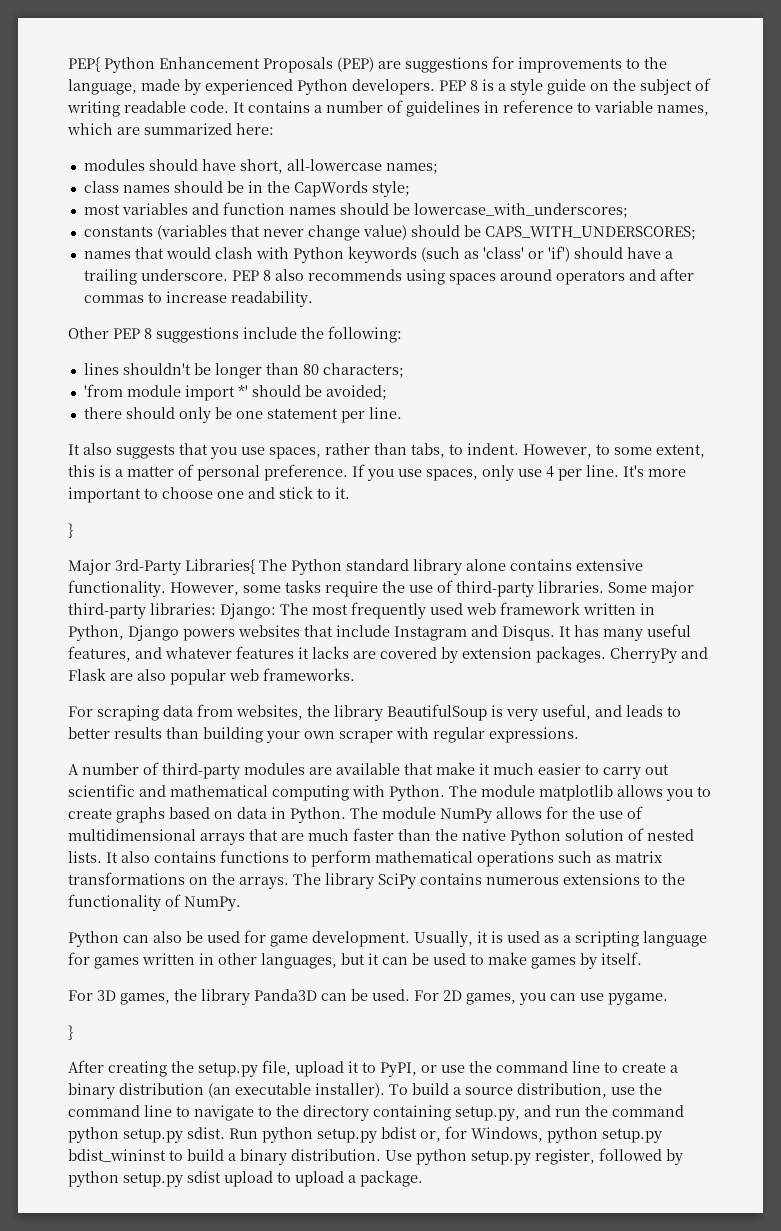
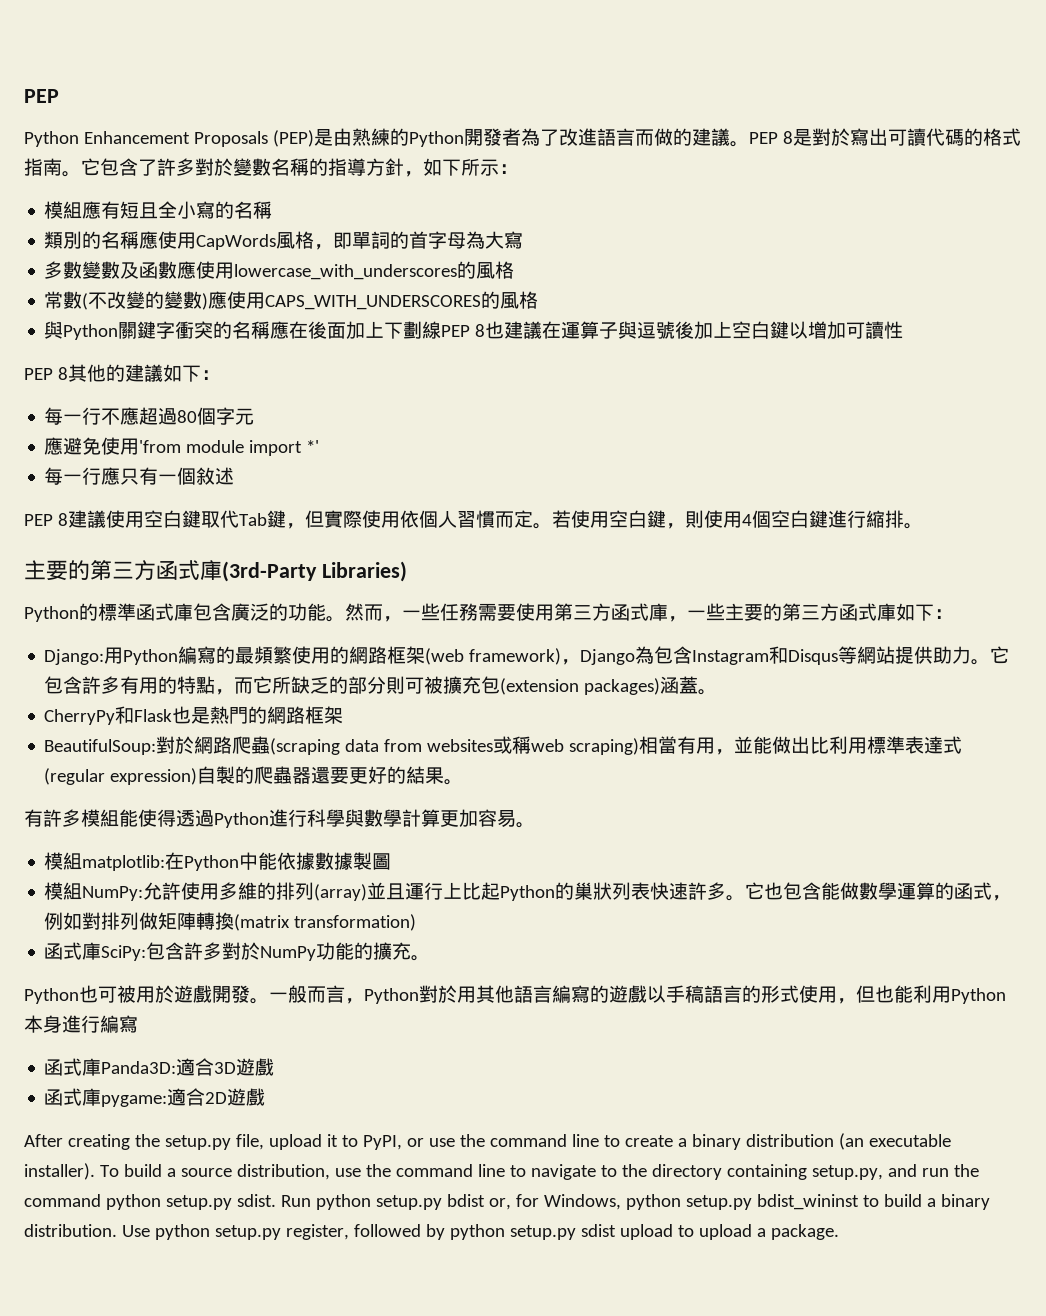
[68,57,100,72] PEP{ -> [24,89,59,103] PEP //
[378,56,667,73] [68,78,711,95] [67,100,709,117] [67,123,274,135] [83,159,438,174] [83,181,410,197] [83,202,628,218] [83,225,696,241] [83,246,673,263] [83,268,694,285] [83,291,313,307] [68,326,402,343] [83,363,404,379] [83,384,387,401] [83,407,402,423] [68,443,705,459] [68,464,686,481] [68,486,350,503] [68,523,73,538] [68,559,643,575] [68,580,694,597] [68,602,655,619] [68,624,691,641] [68,646,708,663] [68,668,355,685] [68,704,681,721] [68,727,579,743] [68,762,669,779] [68,784,711,801] [68,806,643,823] [68,828,694,845] [68,850,663,867] [68,872,685,889] [68,894,241,911] [68,930,707,947] [68,952,642,969] [68,989,668,1005] [68,1025,73,1040] are suggestions for improvements to the language, made by experienced Python developers. PEP 8 is a style guide on the subject of writing readable code. It contains a number of guidelines in reference to variable names, which are summarized here: // modules should have short, all-lowercase names; // class names should be in the CapWords style; // most variables and function names should be lowercase_with_underscores; // constants (variables that never change value) should be CAPS_WITH_UNDERSCORES; // names that would clash with Python keywords (such as 'class' or 'if') should have a trailing underscore. PEP 8 also recommends using spaces around operators and after commas to increase readability. // Other PEP 8 suggestions include the following: // lines shouldn't be longer than 80 characters; // 'from module import *' should be avoided; // there should only be one statement per line. // It also suggests that you use spaces, rather than tabs, to indent. However, to some extent, this is a matter of personal preference. If you use spaces, only use 4 per line. It's more important to choose one and stick to it. // } // Major 3rd-Party Libraries{ The Python standard library alone contains extensive functionality. However, some tasks require the use of third-party libraries. Some major third-party libraries: Django: The most frequently used web framework written in Python, Django powers websites that include Instagram and Disqus. It has many useful features, and whatever features it lacks are covered by extension packages. CherryPy and Flask are also popular web frameworks. // For scraping data from websites, the library BeautifulSoup is very useful, and leads to better results than building your own scraper with regular expressions. // A number of third-party modules are available that make it much easier to carry out scientific and mathematical computing with Python. The module matplotlib allows you to create graphs based on data in Python. The module NumPy allows for the use of multidimensional arrays that are much faster than the native Python solution of nested lists. It also contains functions to perform mathematical operations such as matrix transformations on the arrays. The library SciPy contains numerous extensions to the functionality of NumPy. // Python can also be used for game development. Usually, it is used as a scripting language for games written in other languages, but it can be used to make games by itself. // For 3D games, the library Panda3D can be used. For 2D games, you can use pygame. // } -> [313,128,1021,147] [24,158,518,177] [44,201,273,219] [44,231,524,250] [44,261,515,280] [44,291,539,310] [44,321,904,340] [24,364,220,382] [44,407,255,425] [44,437,320,456] [44,467,235,485] [24,510,923,529] [24,560,407,582] [24,603,953,622] [44,646,1010,665] [44,676,718,695] [44,706,344,725] [44,736,963,755] [44,766,464,785] [24,809,535,828] [44,852,392,871] [44,882,1012,901] [44,912,417,931] [44,942,431,961] [24,985,1006,1004] [24,1015,138,1033] [44,1058,275,1076] [44,1088,266,1107] 是由熟練的Python開發者為了改進語言而做的建議。PEP 8是對於寫出可讀代碼的格式指南。它包含了許多對於變數名稱的指導方針，如下所示： // 模組應有短且全小寫的名稱 // 類別的名稱應使用CapWords風格，即單詞的首字母為大寫 // 多數變數及函數應使用lowercase_with_underscores的風格 // 常數(不改變的變數)應使用CAPS_WITH_UNDERSCORES的風格 // 與Python關鍵字衝突的名稱應在後面加上下劃線PEP 8也建議在運算子與逗號後加上空白鍵以增加可讀性 // PEP 8其他的建議如下： // 每一行不應超過80個字元 // 應避免使用'from module import *' // 每一行應只有一個敘述 // PEP 8建議使用空白鍵取代Tab鍵，但實際使用依個人習慣而定。若使用空白鍵，則使用4個空白鍵進行縮排。 // 主要的第三方函式庫(3rd-Party Libraries) // Python的標準函式庫包含廣泛的功能。然而，一些任務需要使用第三方函式庫，一些主要的第三方函式庫如下： // Django:用Python編寫的最頻繁使用的網路框架(web framework)，Django為包含Instagram和Disqus等網站提供助力。它包含許多有用的特點，而它所缺乏的部分則可被擴充包(extension packages)涵蓋。 // CherryPy和Flask也是熱門的網路框架 // BeautifulSoup:對於網路爬蟲(scraping data from websites或稱web scraping)相當有用，並能做出比利用標準表達式(regular expression)自製的爬蟲器還要更好的結果。 // 有許多模組能使得透過Python進行科學與數學計算更加容易。 // 模組matplotlib:在Python中能依據數據製圖 // 模組NumPy:允許使用多維的排列(array)並且運行上比起Python的巢狀列表快速許多。它也包含能做數學運算的函式，例如對排列做矩陣轉換(matrix transformation) // 函式庫SciPy:包含許多對於NumPy功能的擴充。 // Python也可被用於遊戲開發。一般而言，Python對於用其他語言編寫的遊戲以手稿語言的形式使用，但也能利用Python本身進行編寫 // 函式庫Panda3D:適合3D遊戲 // 函式庫pygame:適合2D遊戲

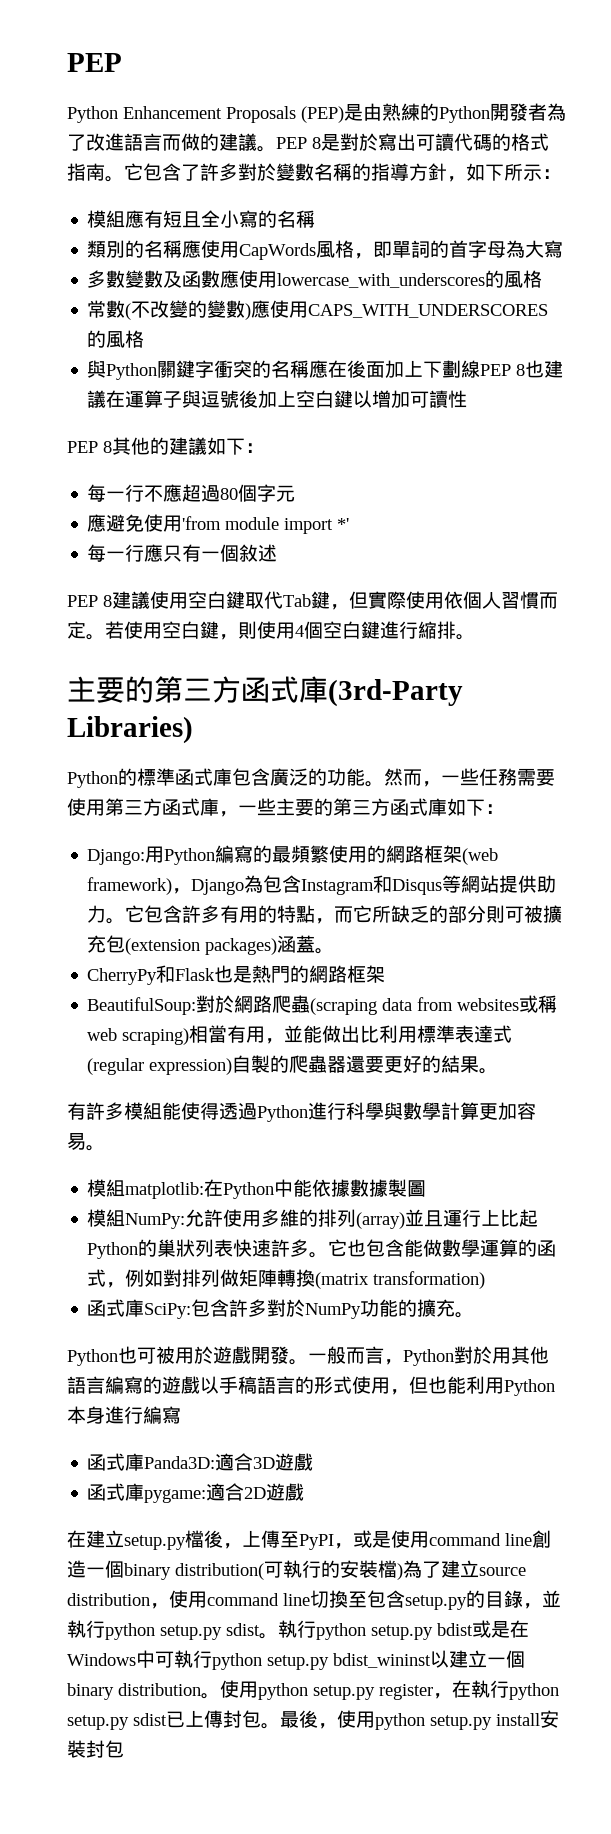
[24,1133,951,1150] [24,1163,979,1180] [24,1194,990,1210] [24,1224,839,1240] After creating the setup.py file, upload it to PyPI, or use the command line to create a binary distribution (an executable installer). To build a source distribution, use the command line to navigate to the directory containing setup.py, and run the command python setup.py sdist. Run python setup.py bdist or, for Windows, python setup.py bdist_wininst to build a binary distribution. Use python setup.py register, followed by python setup.py sdist upload to upload a package. -> [67,1530,551,1550] [67,1560,526,1580] [67,1590,561,1610] [67,1620,529,1640] [67,1650,525,1670] [67,1680,559,1700] [67,1710,559,1730] [67,1740,124,1758] 在建立setup.py檔後，上傳至PyPI，或是使用command line創造一個binary distribution(可執行的安裝檔)為了建立source distribution，使用command line切換至包含setup.py的目錄，並執行python setup.py sdist。執行python setup.py bdist或是在Windows中可執行python setup.py bdist_wininst以建立一個binary distribution。使用python setup.py register，在執行python setup.py sdist已上傳封包。最後，使用python setup.py install安裝封包

